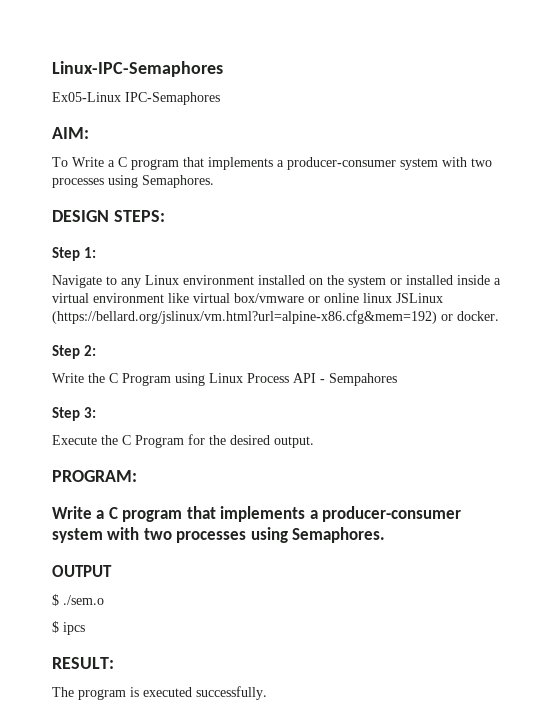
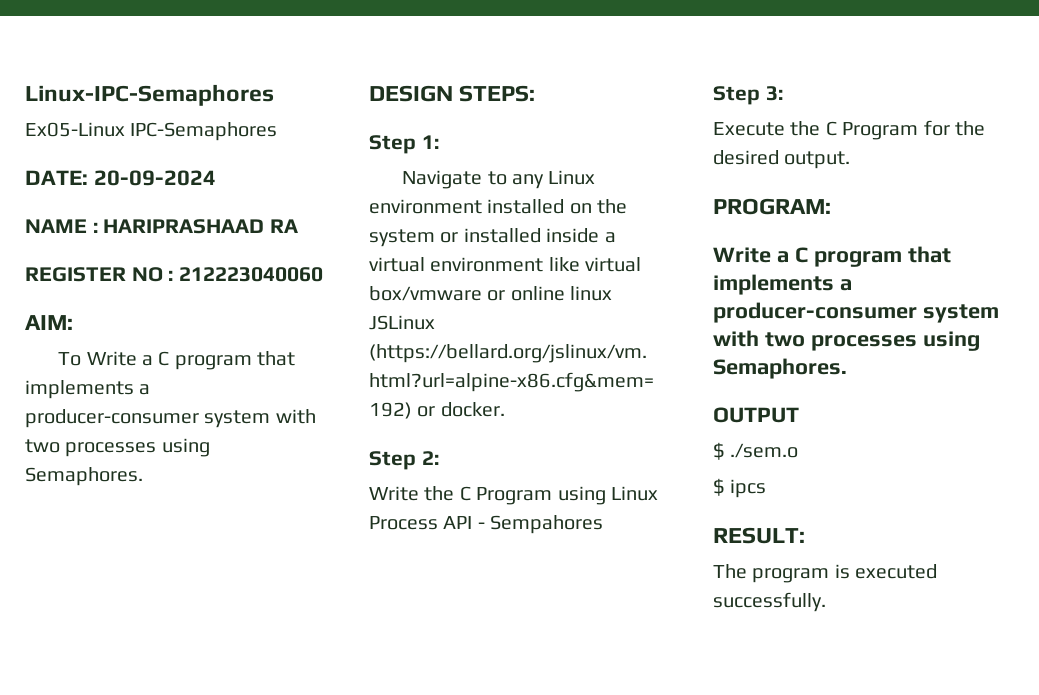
(220, 98) none -> [25,170,216,186] [25,219,299,234] [25,267,324,282] // DATE: 20-09-2024 // NAME : HARIPRASHAAD RA // REGISTER NO : 212223040060

